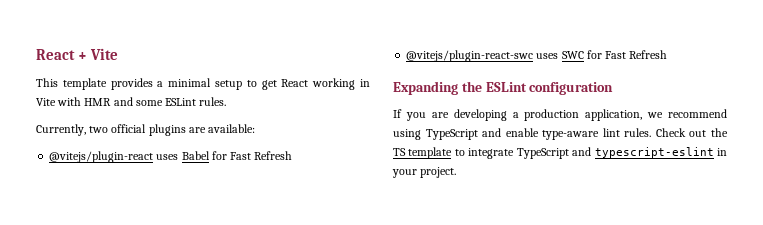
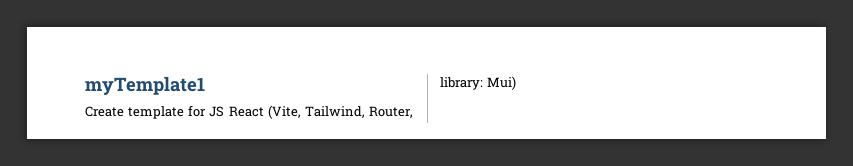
[36,48,119,60] [36,78,371,90] [36,97,227,106] [36,124,256,136] [49,151,293,163] [406,50,668,62] [393,81,614,95] [393,109,727,121] [393,128,728,140] [393,147,727,159] [392,167,457,178] React + Vite // This template provides a minimal setup to get React working in Vite with HMR and some ESLint rules. // Currently, two official plugins are available: // @vitejs/plugin-react uses Babel for Fast Refresh // @vitejs/plugin-react-swc uses SWC for Fast Refresh // Expanding the ESLint configuration // If you are developing a production application, we recommend using TypeScript and enable type-aware lint rules. Check out the TS template to integrate TypeScript and typescript-eslint in your project. -> [85,76,205,95] [85,105,413,119] [440,76,516,90] myTemplate1 // Create template for JS React (Vite, Tailwind, Router, library: Mui)

